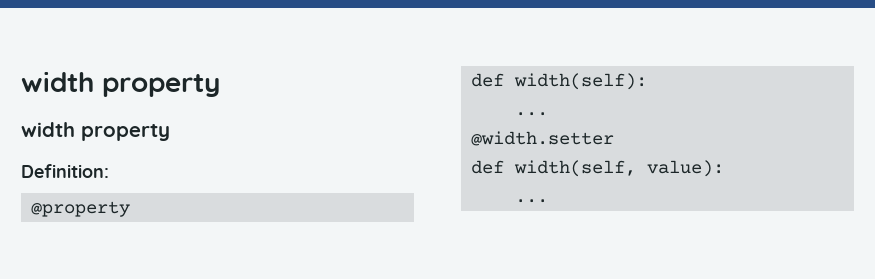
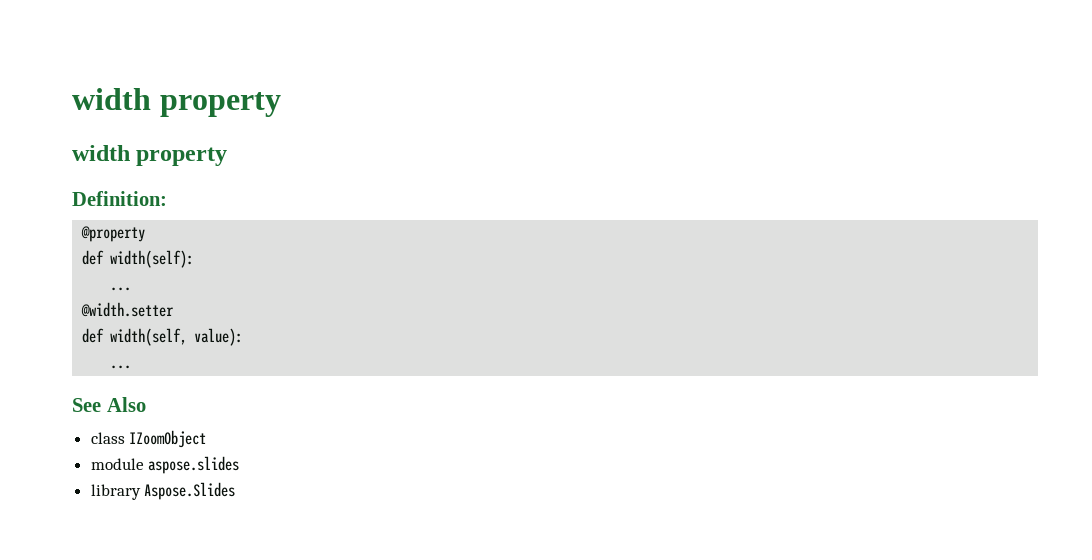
(548, 201) none -> [72,397,146,412] [90,430,207,448] [90,456,240,474] [90,482,236,500] // See Also // class IZoomObject // module aspose.slides // library Aspose.Slides

